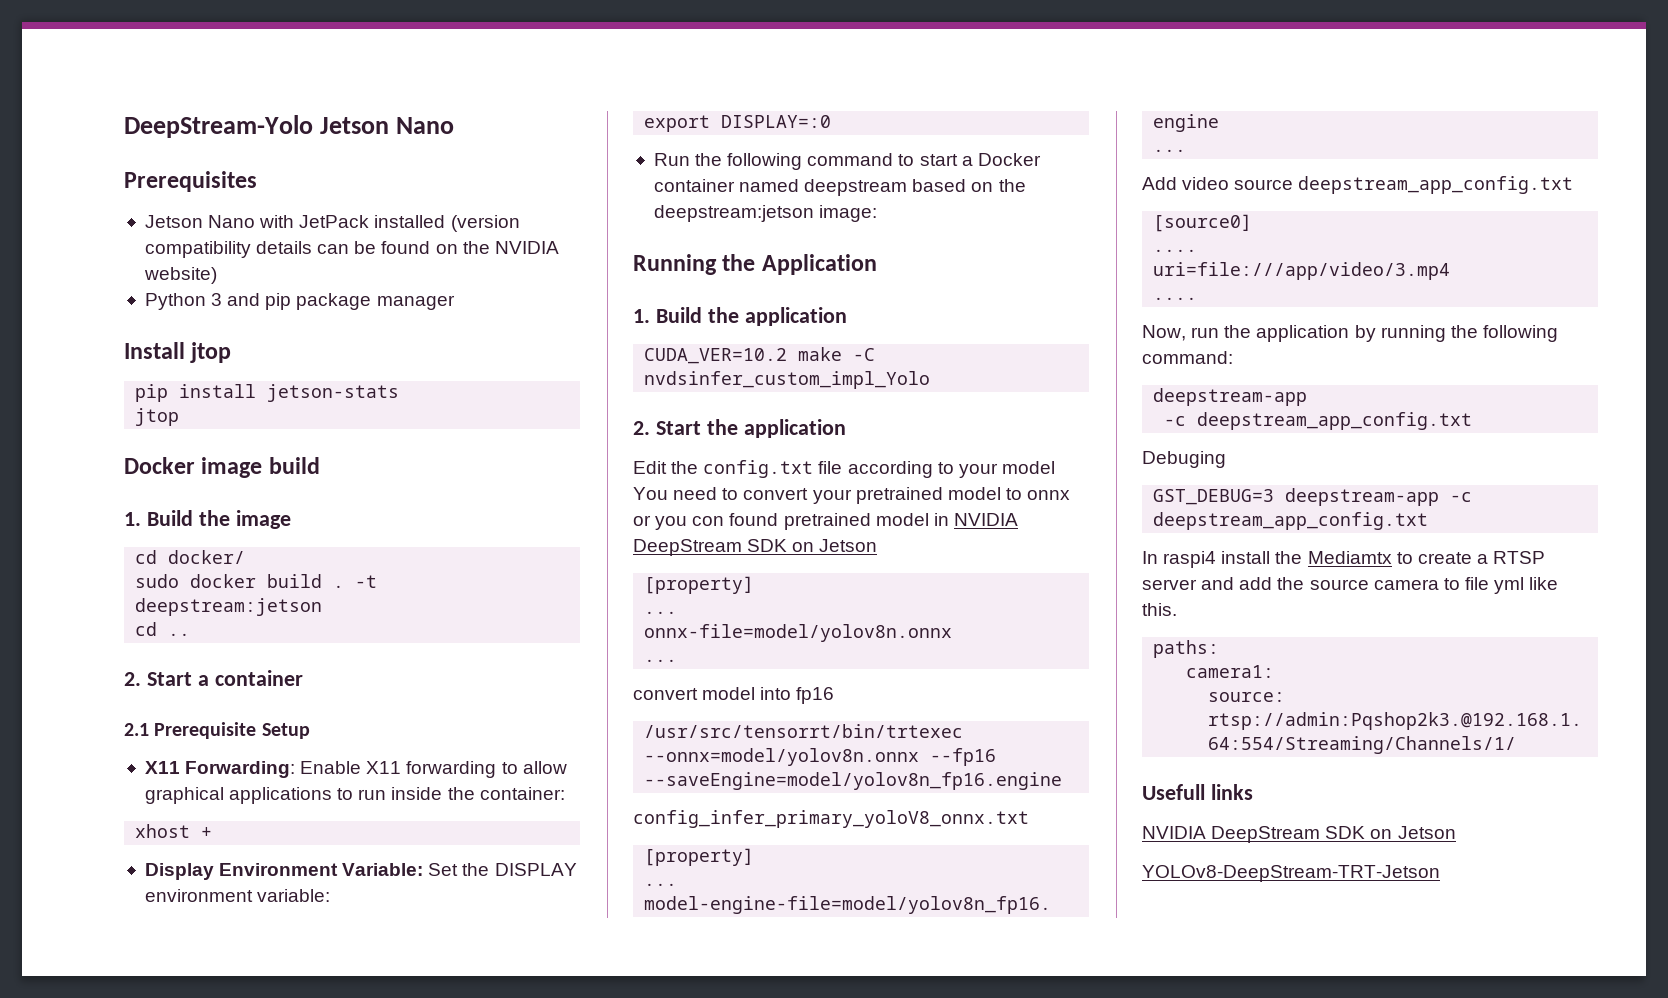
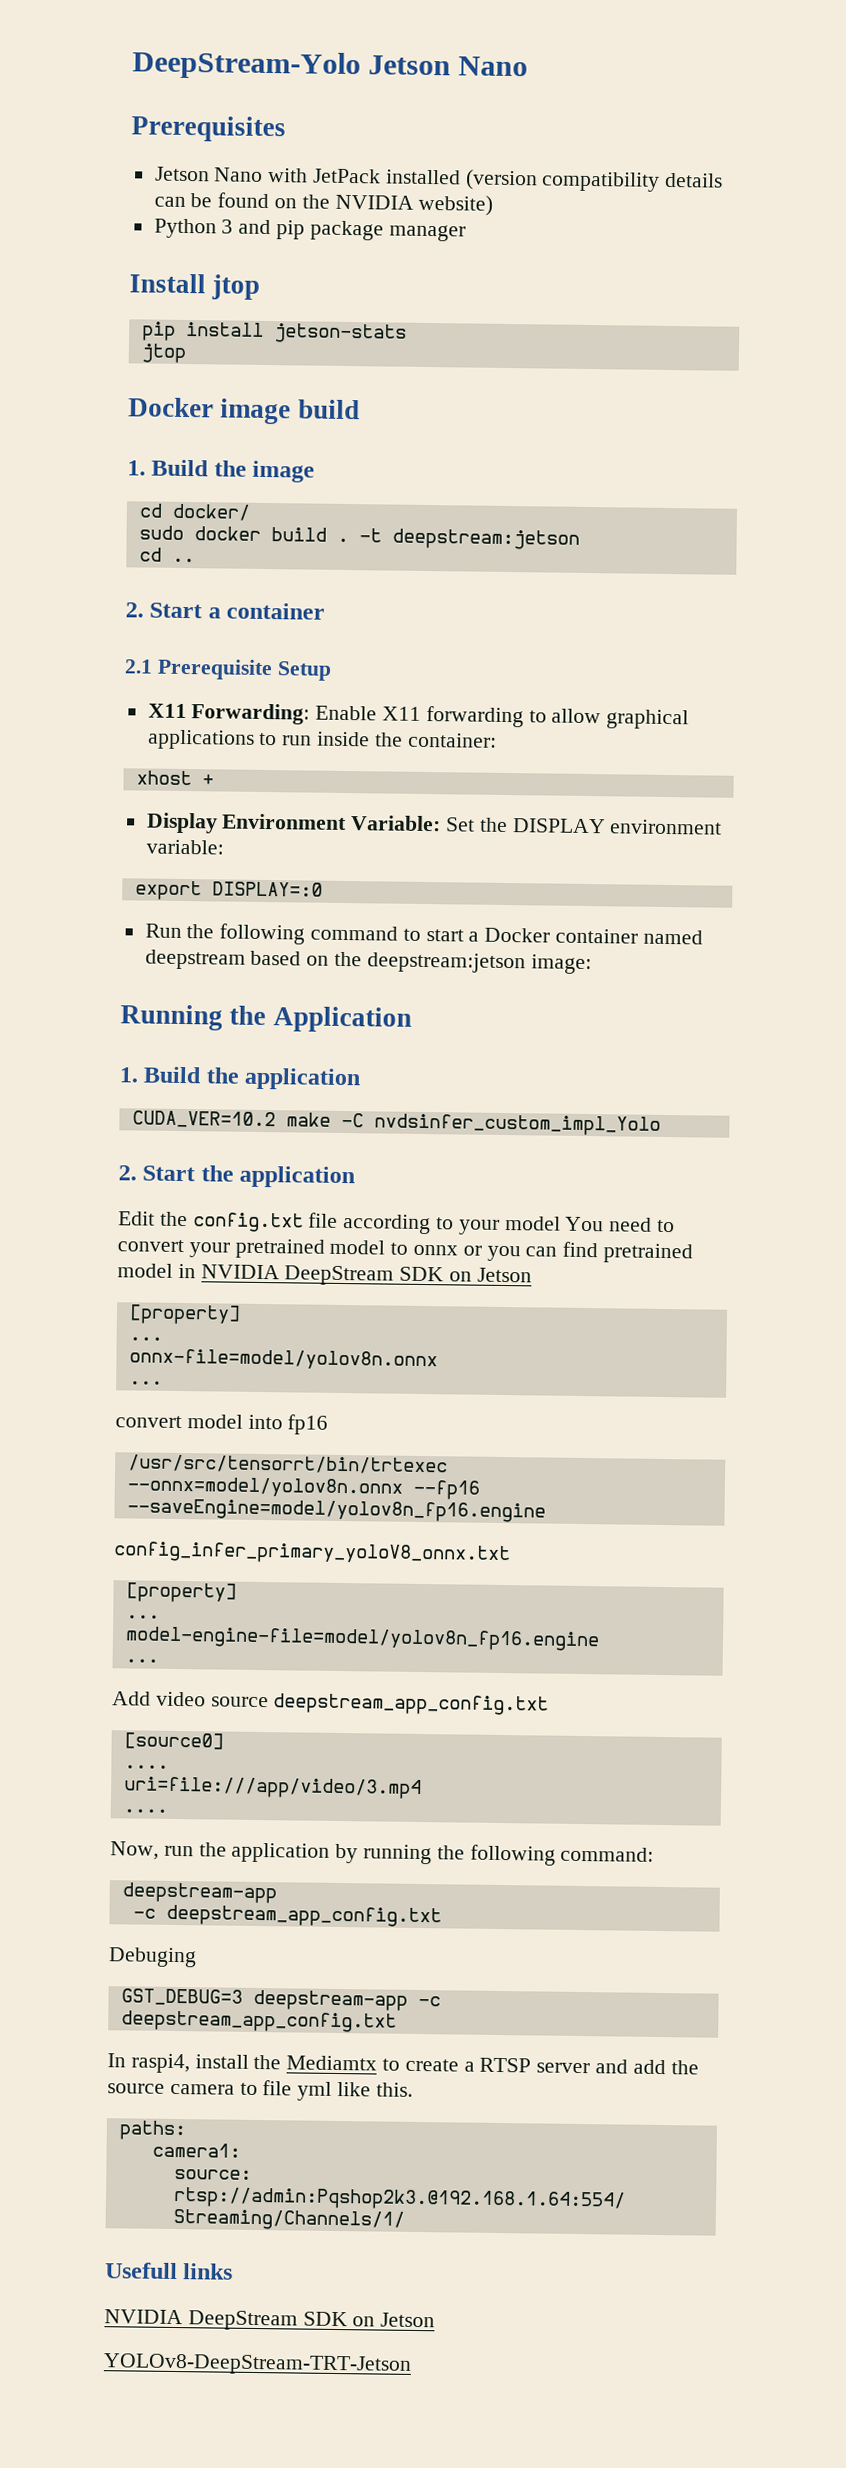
[692,513,779,526] con found -> [525,1241,599,1258] can find
[1163,551,1217,568] raspi4 -> [130,2053,190,2074] raspi4,

